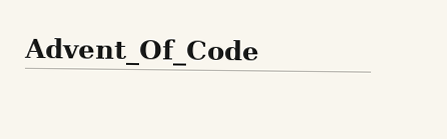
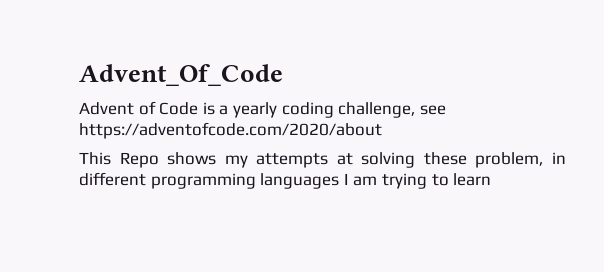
(260, 52) none -> [79,101,446,118] [79,122,382,139] [79,152,566,168] [79,172,492,189] // Advent of Code is a yearly coding challenge, see https://adventofcode.com/2020/about // This Repo shows my attempts at solving these problem, in different programming languages I am trying to learn

